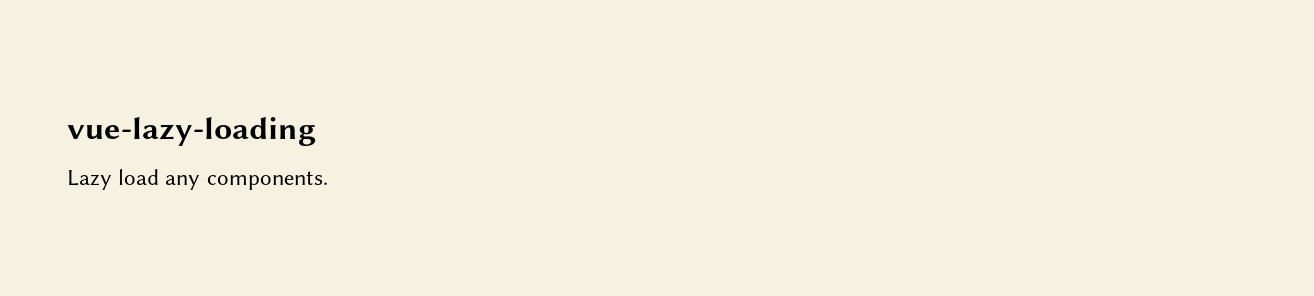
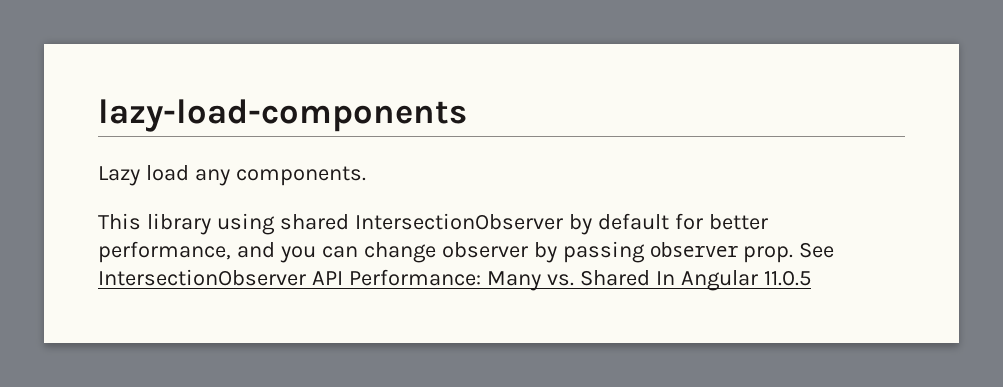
[67,117,316,146] vue-lazy-loading -> [98,99,467,132] lazy-load-components
(328, 180) none -> [98,213,768,235] [98,241,835,263] [98,269,811,291] // This library using shared IntersectionObserver by default for better performance, and you can change observer by passing observer prop. See IntersectionObserver API Performance: Many vs. Shared In Angular 11.0.5

